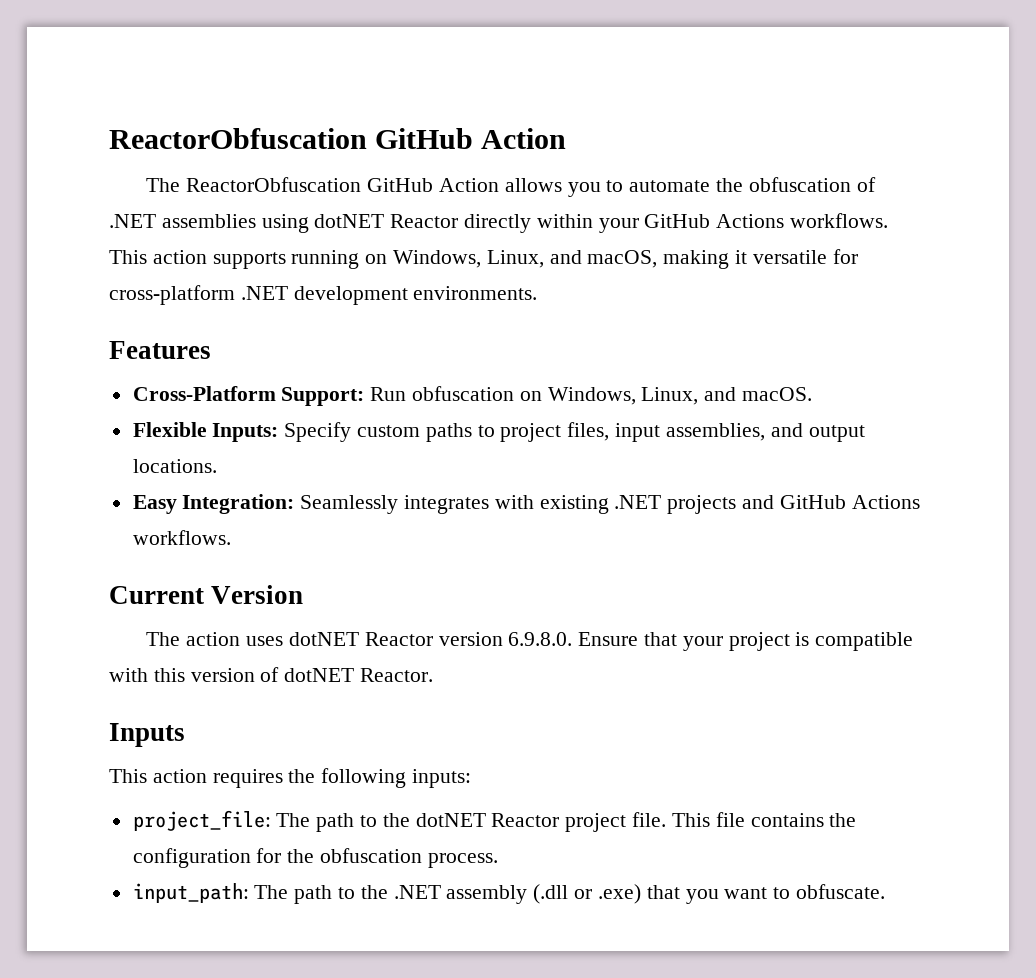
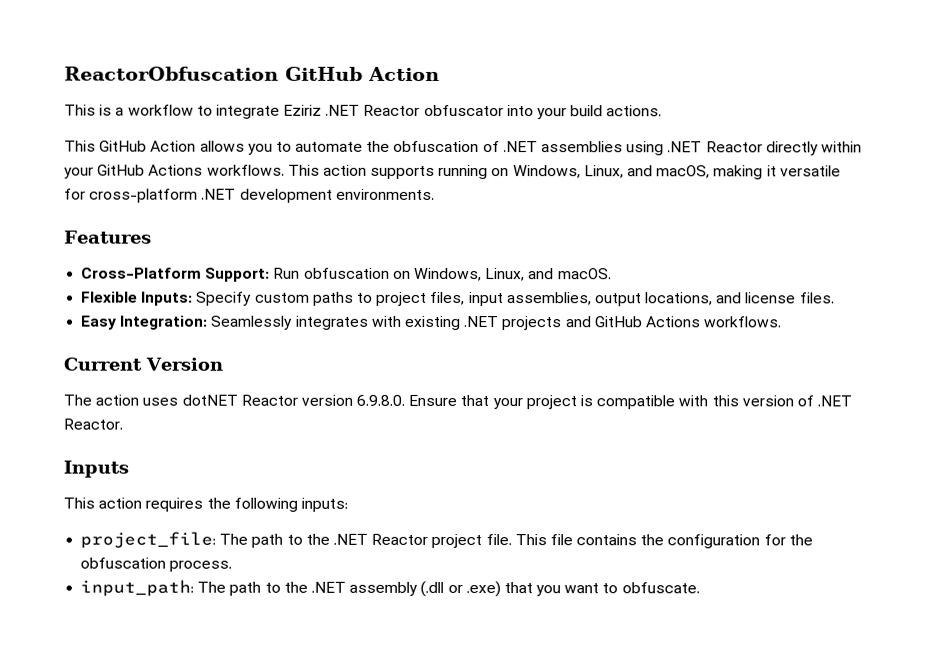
[146,177,362,192] The ReactorObfuscation -> [64,104,663,120] [64,140,96,152] This is a workflow to integrate Eziriz .NET Reactor obfuscator into your build actions. // This
[314,214,385,228] dotNET -> [667,141,703,153] .NET
[770,423,865,442] [132,459,217,473] and output locations. -> [594,292,835,307] output locations, and license files.
[284,668,355,682] dotNET -> [817,395,853,407] .NET
[415,813,486,827] dotNET -> [332,533,368,545] .NET

